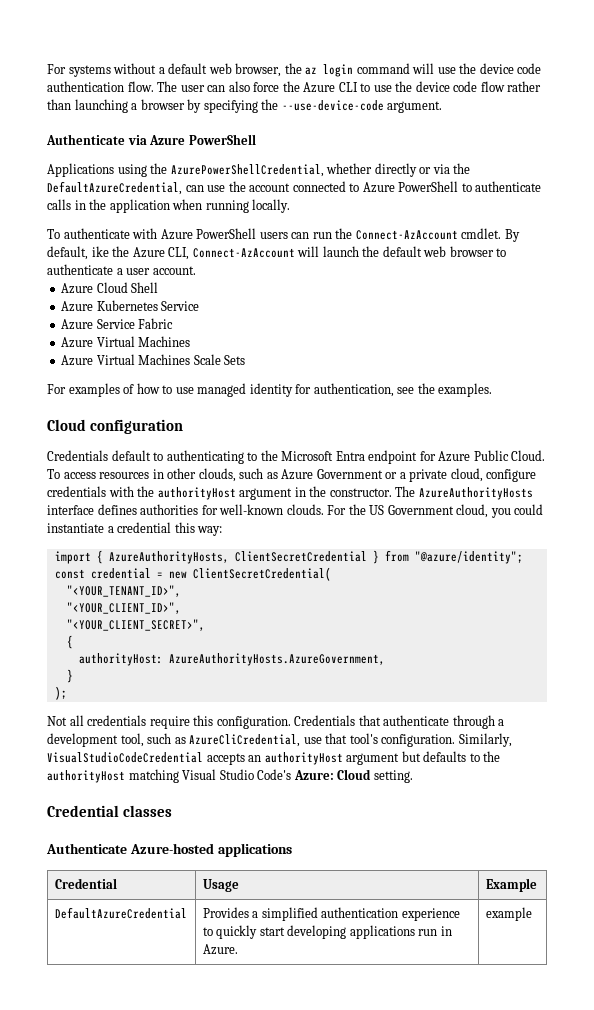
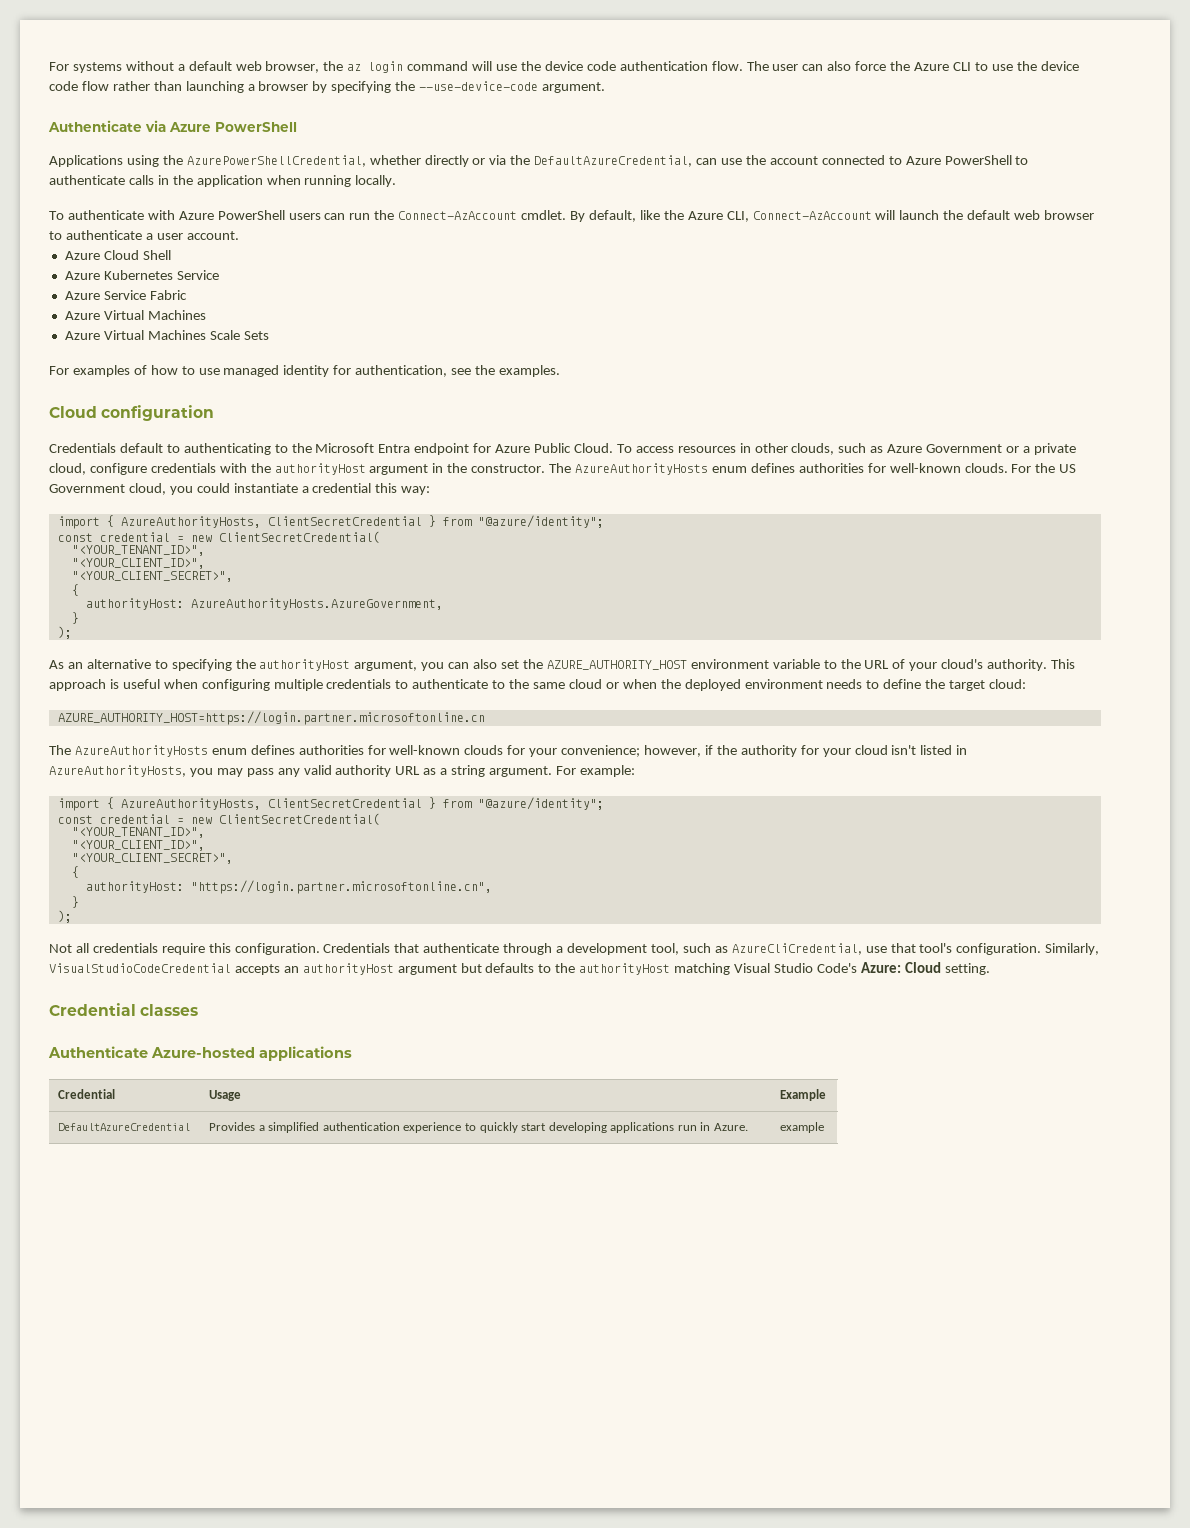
[91,246,109,257] ike -> [639,210,660,220] like
[47,505,94,515] interface -> [711,466,747,473] enum
(67, 693) none -> [49,659,1076,671] [49,679,1027,691] [57,711,485,725] [49,745,968,757] [49,765,635,777] [57,797,604,811] [57,813,380,825] [71,827,205,838] [71,840,205,851] [71,853,233,864] [71,866,79,878] [85,880,492,894] [71,896,79,908] [57,910,72,923] // As an alternative to specifying the authorityHost argument, you can also set the AZURE_AUTHORITY_HOST environment variable to the URL of your cloud's authority. This approach is useful when configuring multiple credentials to authenticate to the same cloud or when the deployed environment needs to define the target cloud: // AZURE_AUTHORITY_HOST=https://login.partner.microsoftonline.cn // The AzureAuthorityHosts enum defines authorities for well-known clouds for your convenience; however, if the authority for your cloud isn't listed in AzureAuthorityHosts, you may pass any valid authority URL as a string argument. For example: // import { AzureAuthorityHosts, ClientSecretCredential } from "@azure/identity"; // const credential = new ClientSecretCredential( // "<YOUR_TENANT_ID>", // "<YOUR_CLIENT_ID>", // "<YOUR_CLIENT_SECRET>", // { // authorityHost: "https://login.partner.microsoftonline.cn", // } // );

